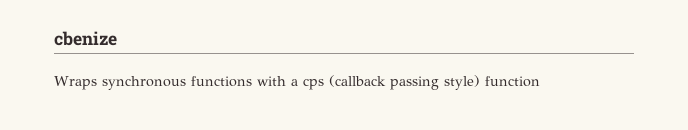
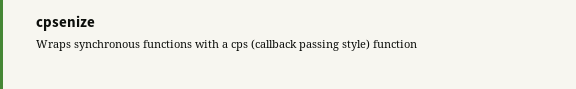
[54,31,117,46] cbenize -> [36,15,95,31] cpsenize

